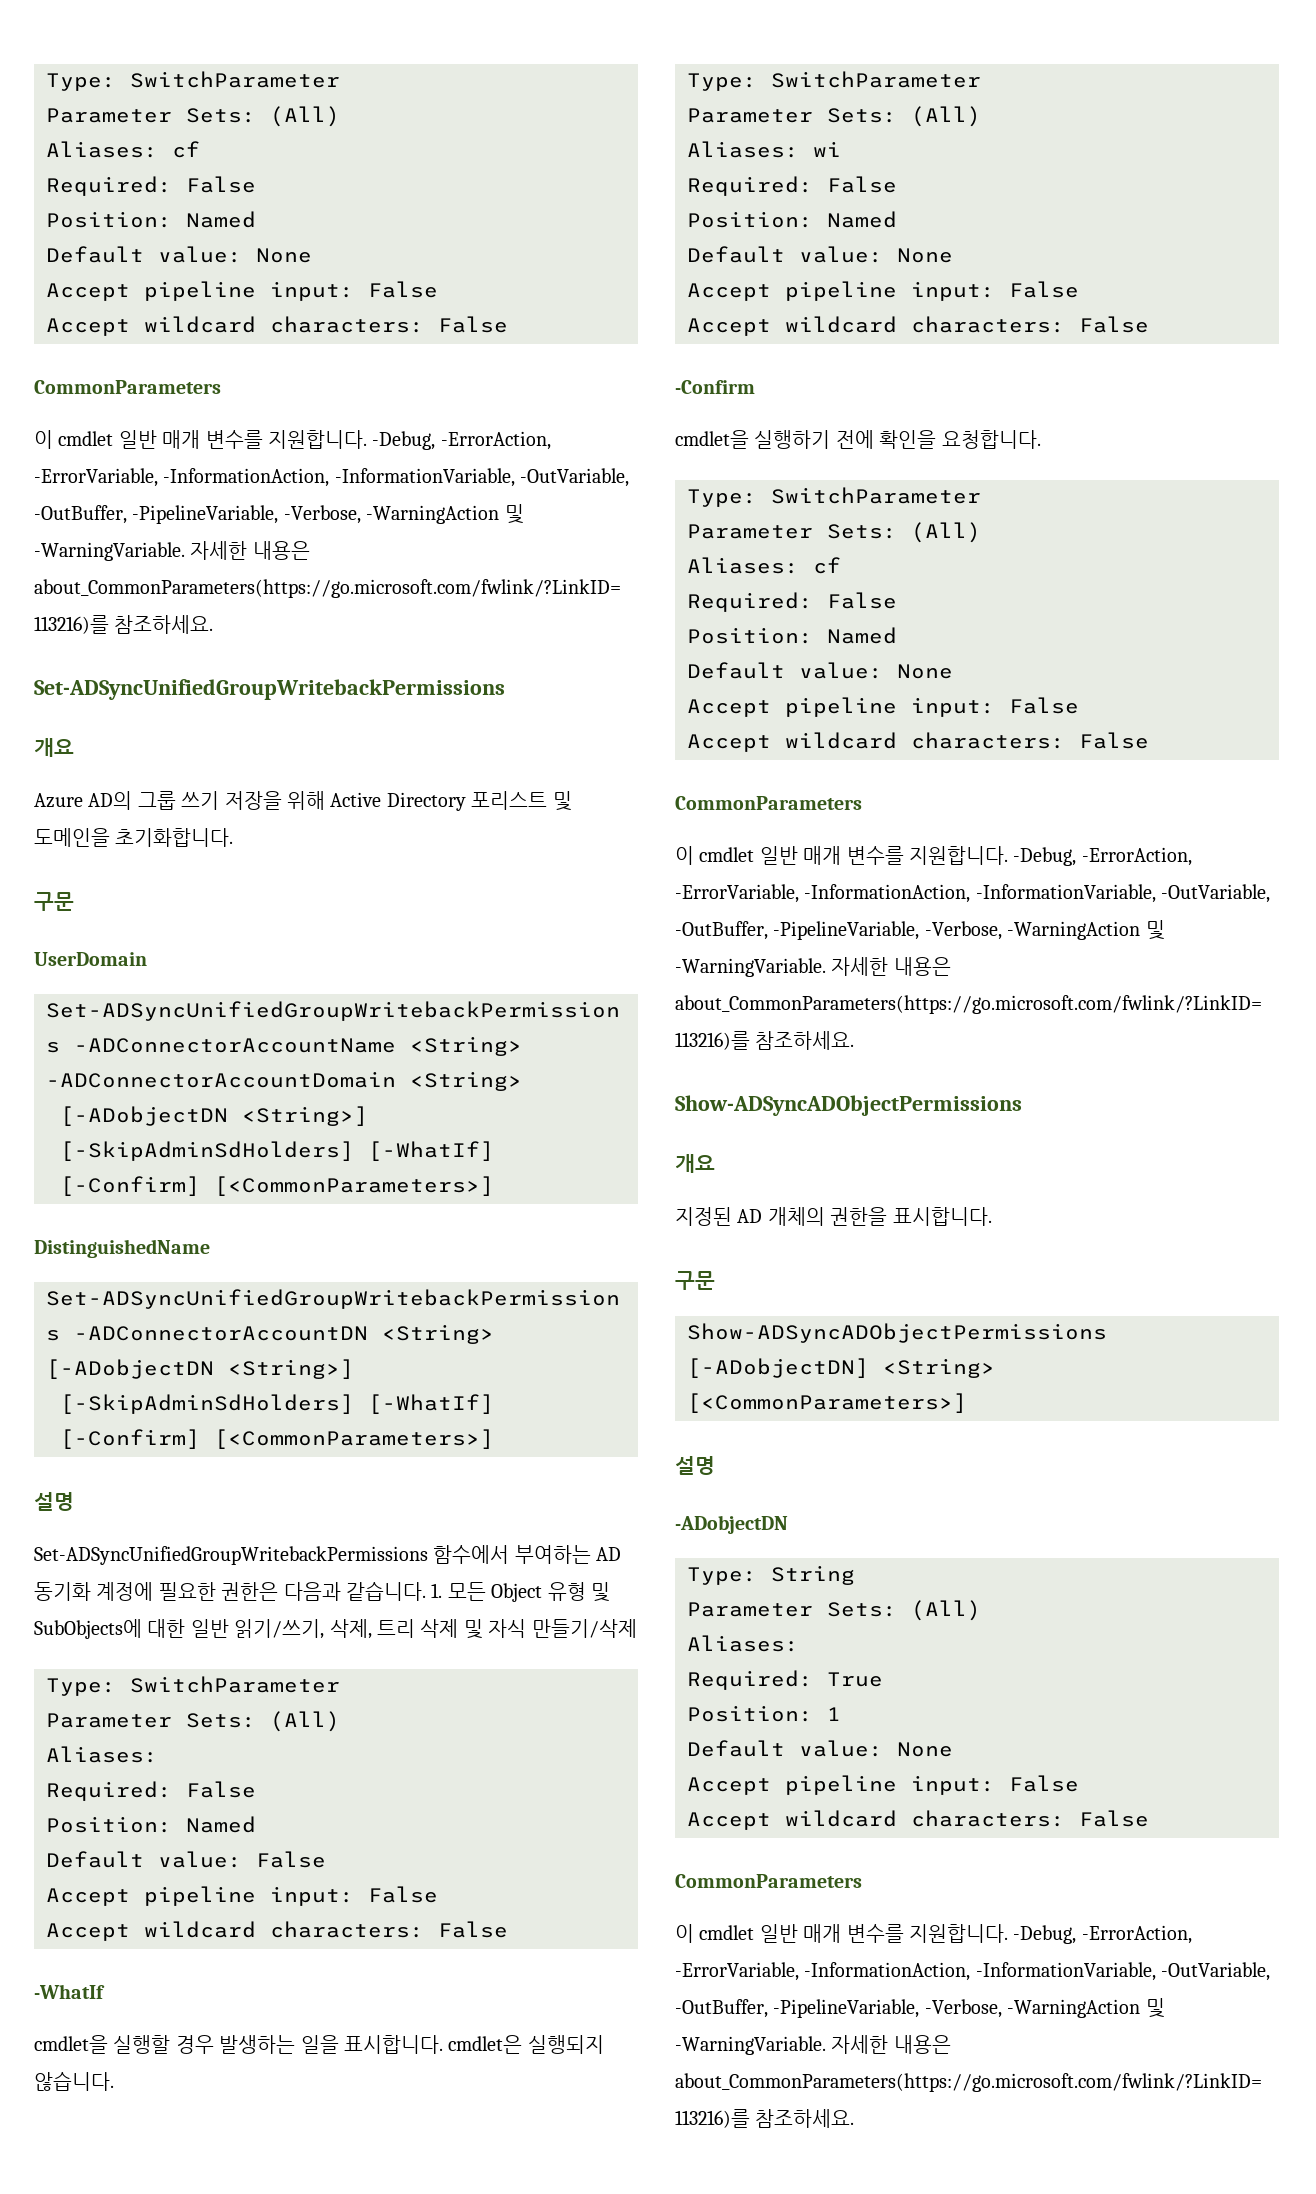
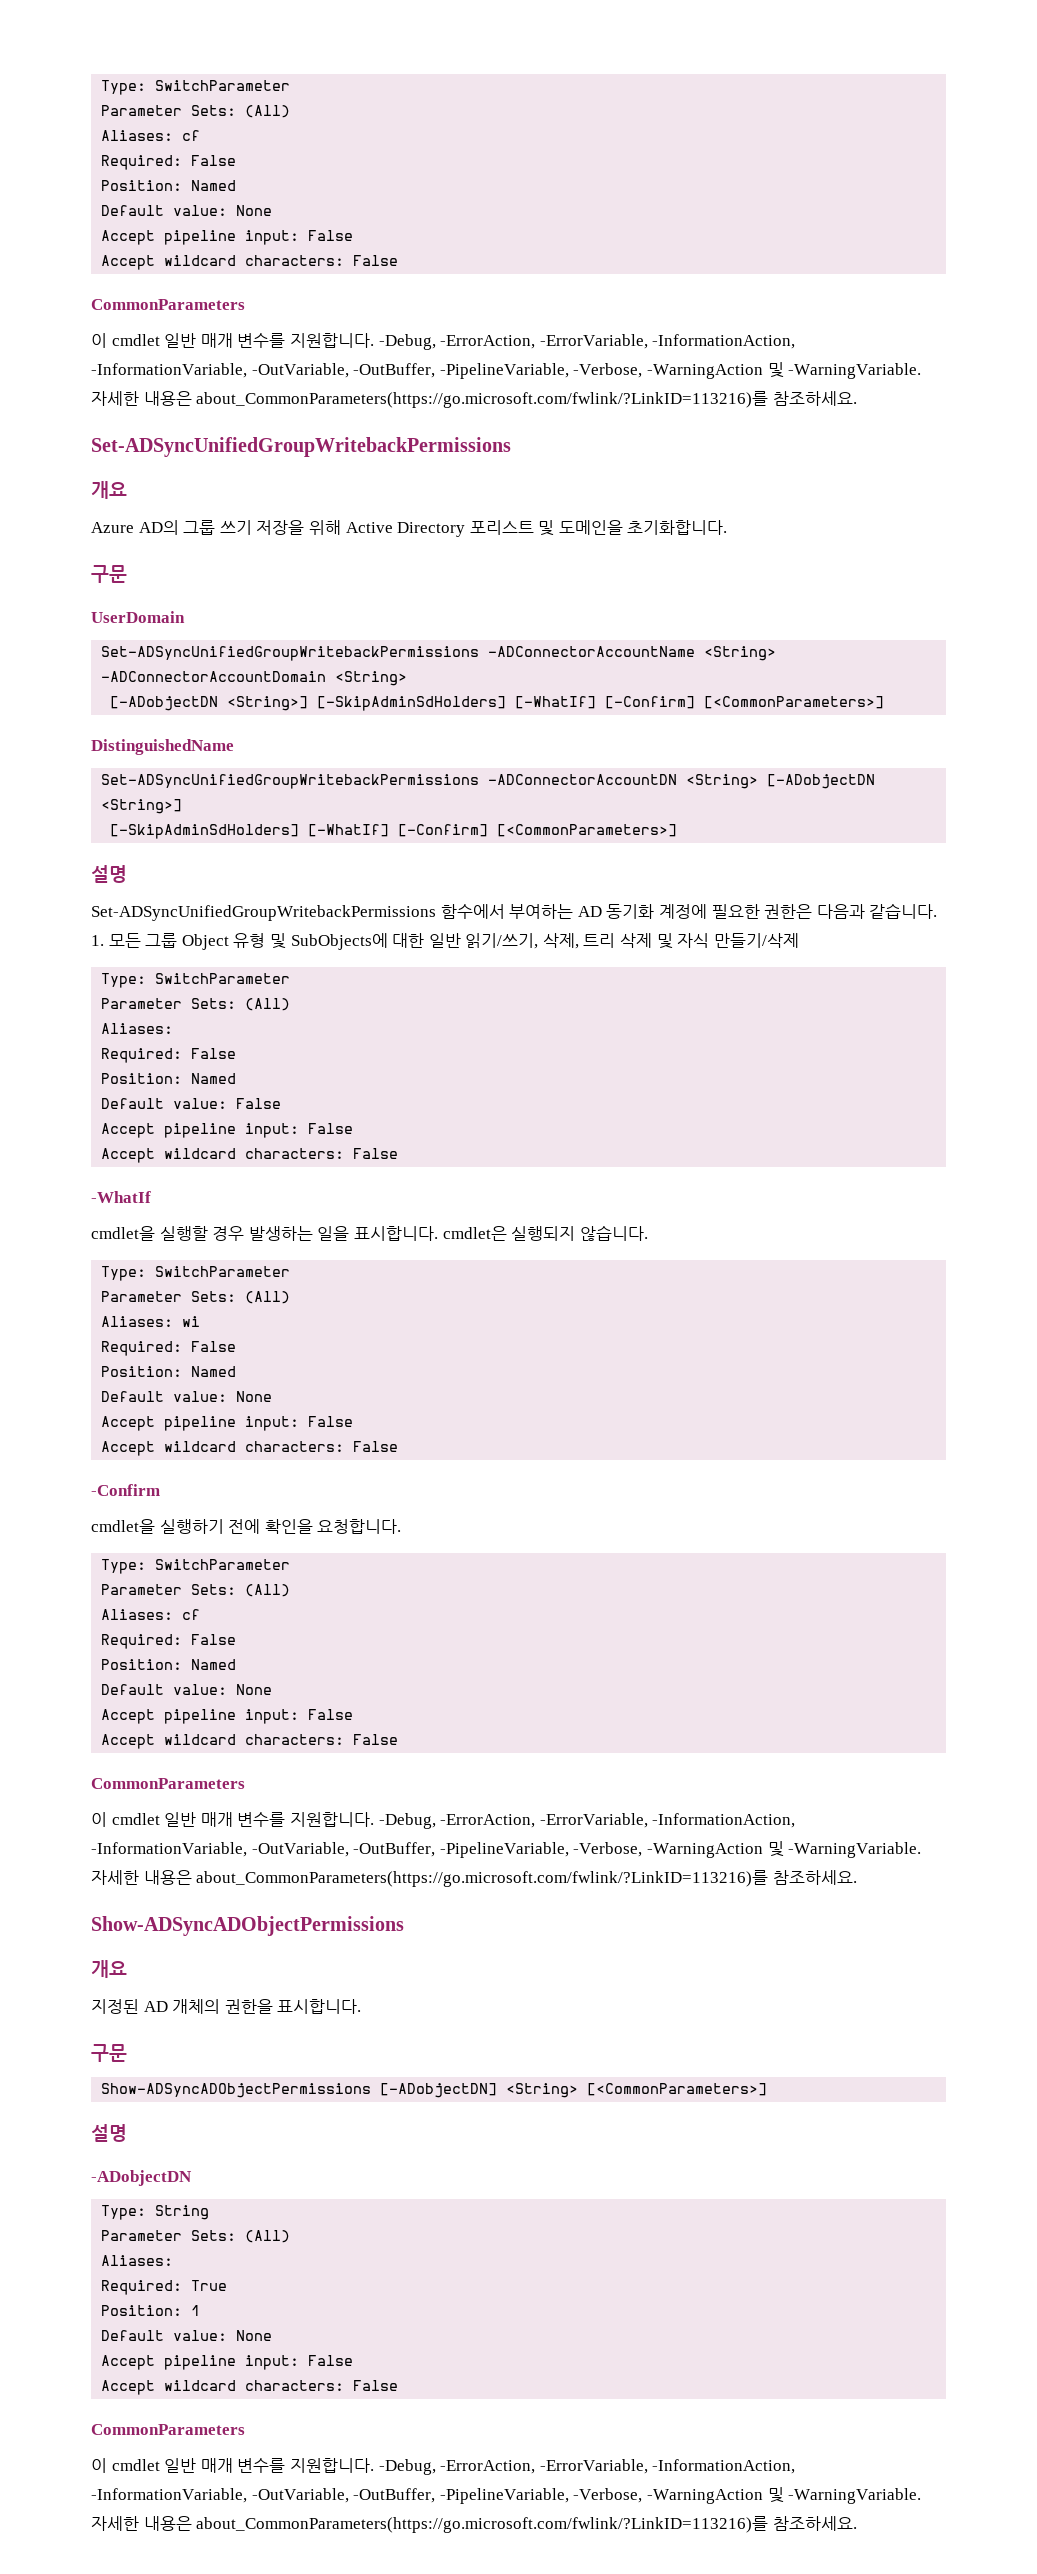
(486, 1591) none -> [145,933,178,948] 그룹

